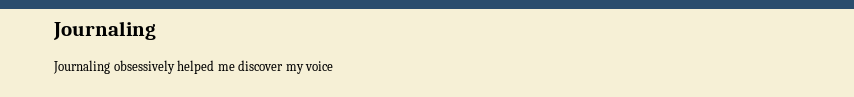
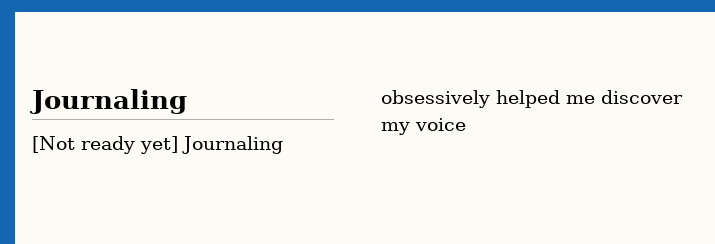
(156, 30) none -> [32,136,178,154] [Not ready yet]

